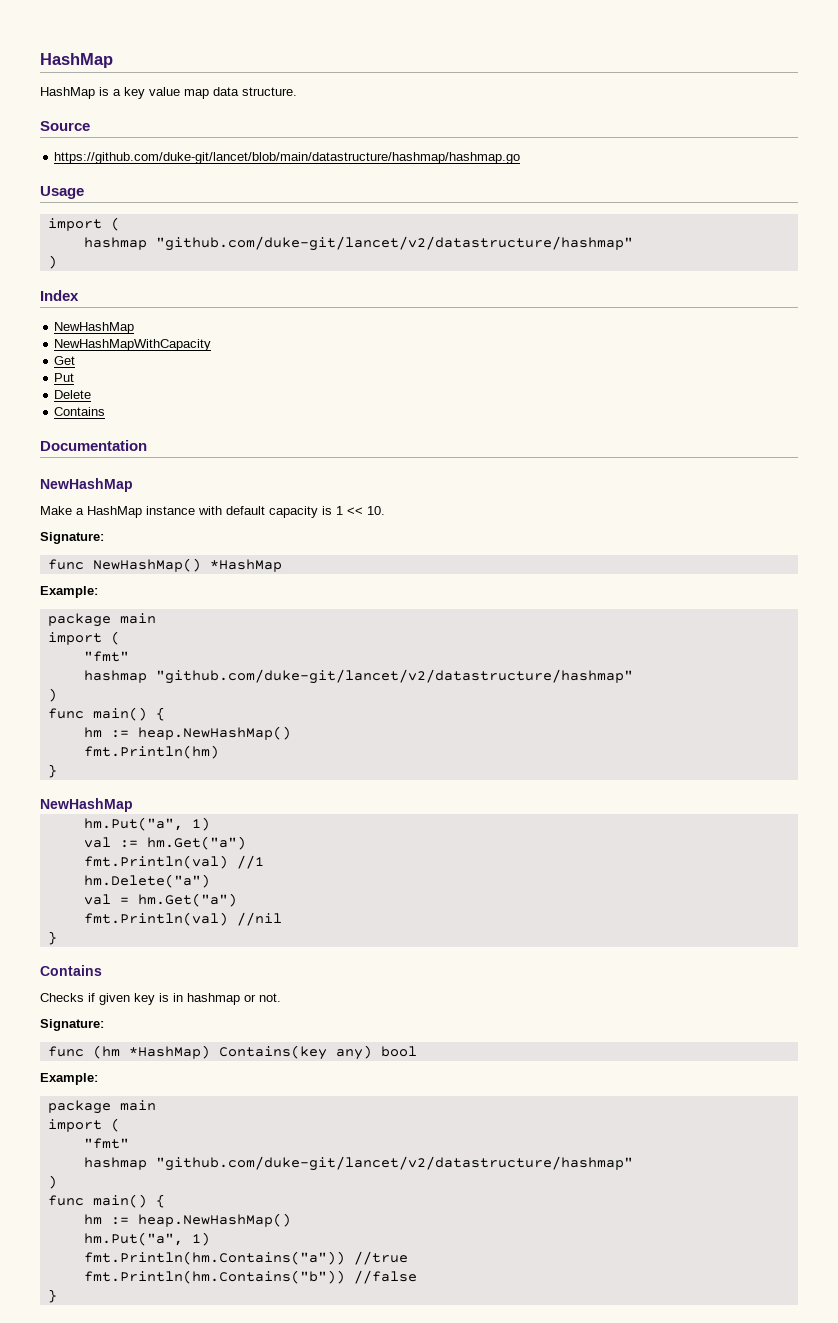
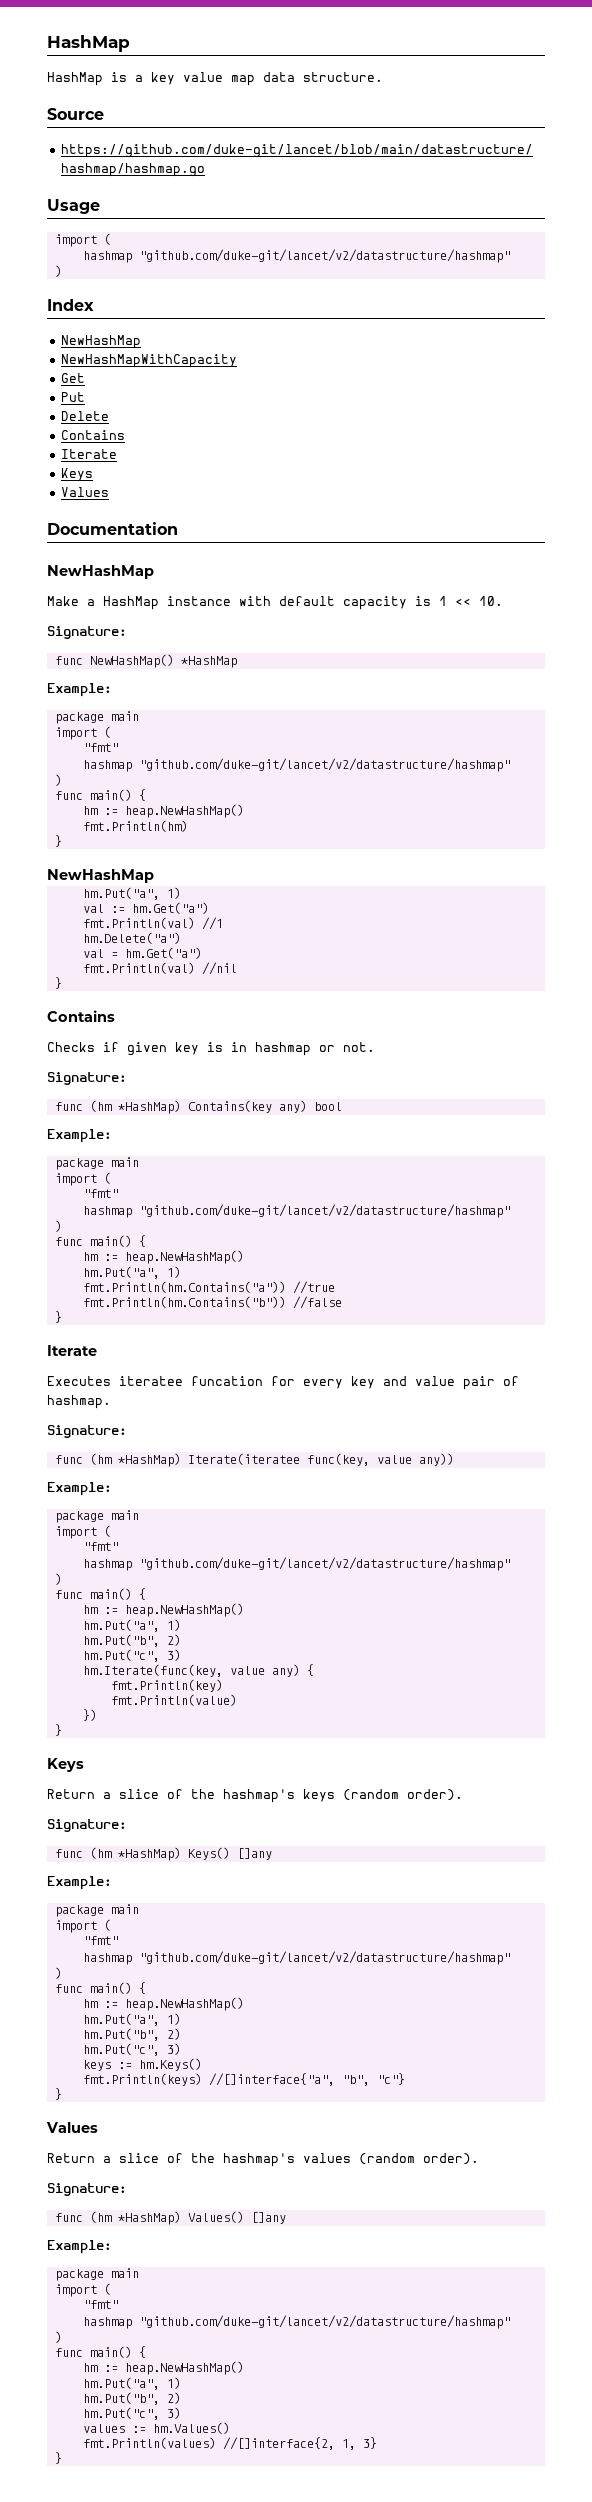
(106, 411) none -> [60,449,117,459] [60,468,93,481] [60,487,109,497] // Iterate // Keys // Values
(57, 1296) none -> [47,1345,97,1356] [47,1376,519,1390] [47,1395,111,1409] [47,1425,127,1438] [54,1453,454,1467] [47,1482,112,1496] [54,1510,139,1523] [54,1525,111,1539] [82,1542,118,1551] [82,1557,510,1571] [54,1573,62,1585] [54,1588,146,1600] [82,1603,244,1617] [82,1619,181,1632] [82,1634,181,1647] [82,1649,181,1662] [82,1664,314,1677] [110,1679,223,1692] [110,1694,237,1706] [82,1709,97,1721] [54,1724,62,1736] [47,1758,84,1772] [47,1789,463,1803] [47,1819,127,1832] [54,1847,272,1861] [47,1876,112,1890] [54,1904,139,1917] [54,1919,111,1933] [82,1936,118,1945] [82,1951,510,1965] [54,1967,62,1979] [54,1982,146,1994] [82,1997,244,2011] [82,2013,181,2026] [82,2028,181,2041] [82,2043,181,2056] [82,2058,202,2071] [82,2073,405,2086] [54,2088,62,2100] [46,2122,98,2133] [47,2153,479,2167] [47,2183,127,2196] [54,2211,286,2225] [47,2240,112,2254] [54,2268,139,2281] [54,2283,111,2297] [82,2300,118,2309] [82,2315,510,2329] [54,2331,62,2343] [54,2346,146,2358] [82,2361,244,2375] [82,2377,181,2390] [82,2392,181,2405] [82,2407,181,2420] [82,2422,230,2434] [82,2437,377,2450] [54,2452,62,2464] // Iterate // Executes iteratee funcation for every key and value pair of hashmap. // Signature: // func (hm *HashMap) Iterate(iteratee func(key, value any)) // Example: // package main // import ( // "fmt" // hashmap "github.com/duke-git/lancet/v2/datastructure/hashmap" // ) // func main() { // hm := heap.NewHashMap() // hm.Put("a", 1) // hm.Put("b", 2) // hm.Put("c", 3) // hm.Iterate(func(key, value any) { // fmt.Println(key) // fmt.Println(value) // }) // } // Keys // Return a slice of the hashmap's keys (random order). // Signature: // func (hm *HashMap) Keys() []any // Example: // package main // import ( // "fmt" // hashmap "github.com/duke-git/lancet/v2/datastructure/hashmap" // ) // func main() { // hm := heap.NewHashMap() // hm.Put("a", 1) // hm.Put("b", 2) // hm.Put("c", 3) // keys := hm.Keys() // fmt.Println(keys) //[]interface{"a", "b", "c"} // } // Values // Return a slice of the hashmap's values (random order). // Signature: // func (hm *HashMap) Values() []any // Example: // package main // import ( // "fmt" // hashmap "github.com/duke-git/lancet/v2/datastructure/hashmap" // ) // func main() { // hm := heap.NewHashMap() // hm.Put("a", 1) // hm.Put("b", 2) // hm.Put("c", 3) // values := hm.Values() // fmt.Println(values) //[]interface{2, 1, 3} // }

